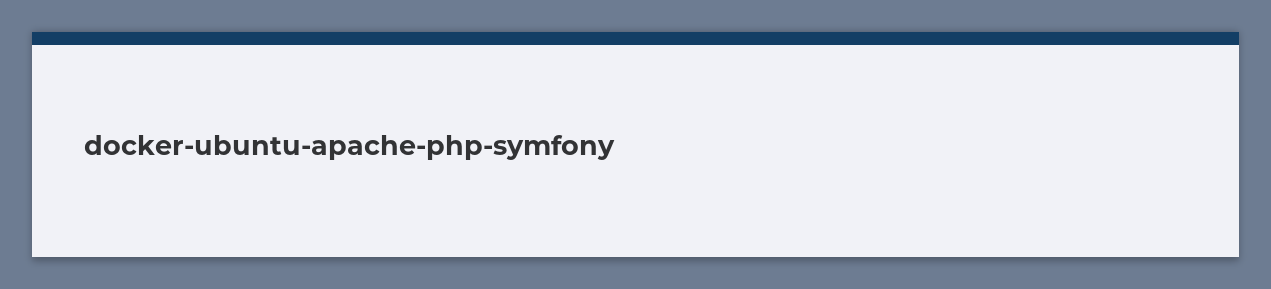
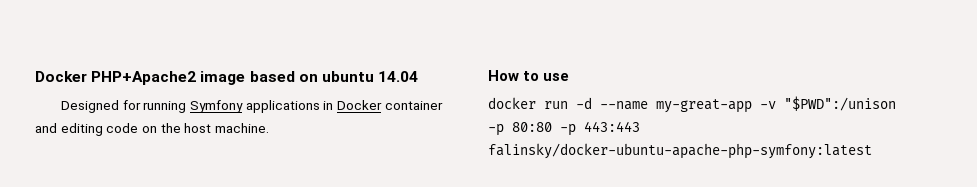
[84,135,615,160] docker-ubuntu-apache-php-symfony -> [35,71,419,85] [61,100,443,113] [35,123,269,136] [488,70,570,81] [488,96,896,113] [488,121,640,136] [488,143,872,159] Docker PHP+Apache2 image based on ubuntu 14.04 // Designed for running Symfony applications in Docker container and editing code on the host machine. // How to use // docker run -d --name my-great-app -v "$PWD":/unison -p 80:80 -p 443:443 falinsky/docker-ubuntu-apache-php-symfony:latest

